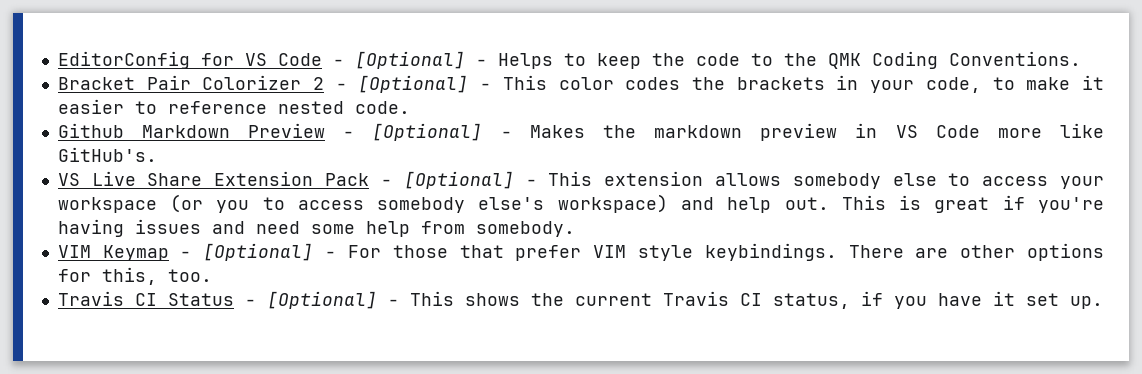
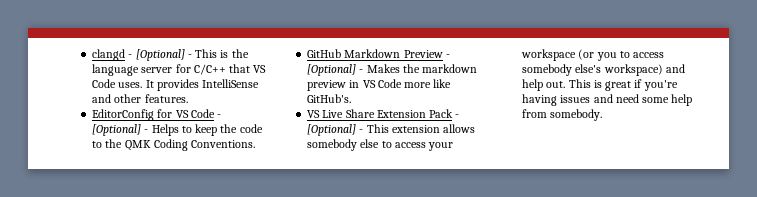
(57, 60) none -> [92,49,249,61] [92,64,267,76] [92,79,260,91] [92,94,188,103] clangd - [Optional] - This is the language server for C/C++ that VS Code uses. It provides IntelliSense and other features. //
[57,75,1105,93] [57,99,410,114] [57,123,124,138] Bracket Pair Colorizer 2 - [Optional] - This color codes the brackets in your code, to make it easier to reference nested code. // Github -> [307,49,342,58] GitHub
[57,243,1105,261] [57,267,212,285] [57,291,1103,309] // VIM Keymap - [Optional] - For those that prefer VIM style keybindings. There are other options for this, too. // Travis CI Status - [Optional] - This shows the current Travis CI status, if you have it set up. -> (603, 115) none

